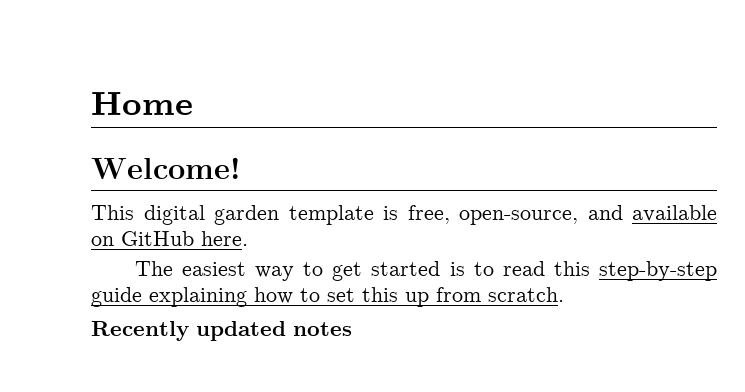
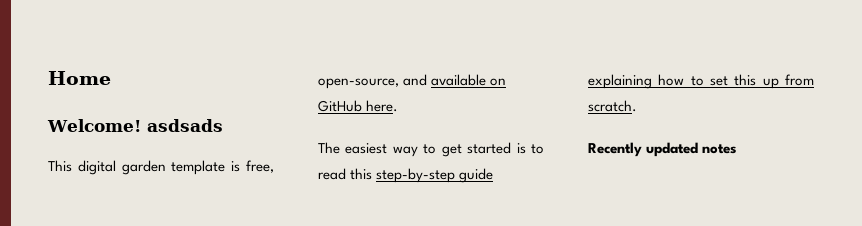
(241, 168) none -> [146,119,223,132] asdsads

